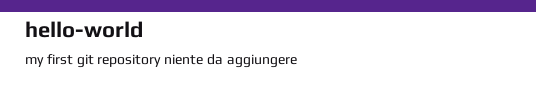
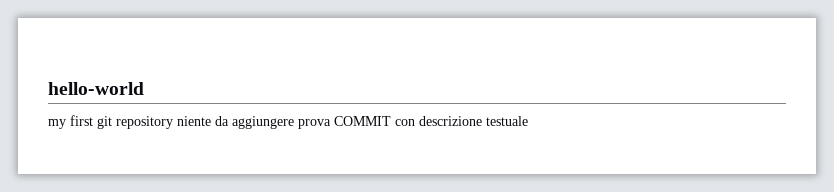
(297, 61) none -> [298,116,528,129] prova COMMIT con descrizione testuale

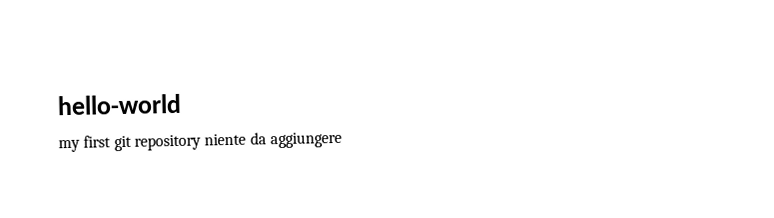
[298,116,528,129] prova COMMIT con descrizione testuale -> (342, 140) none

